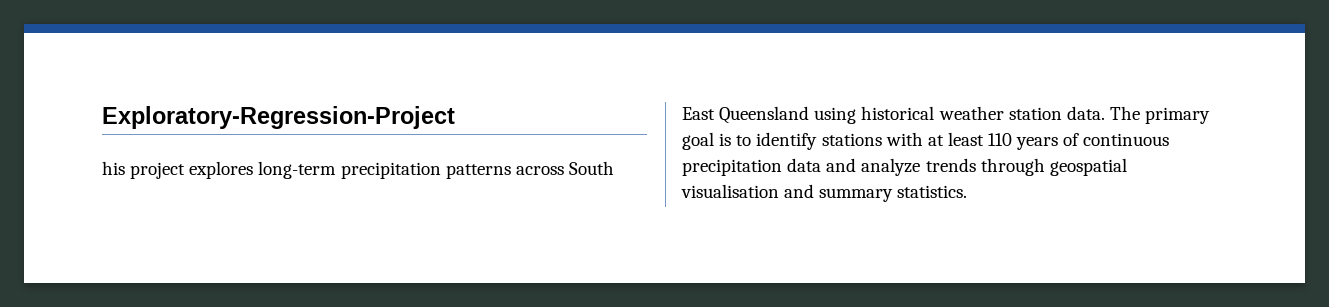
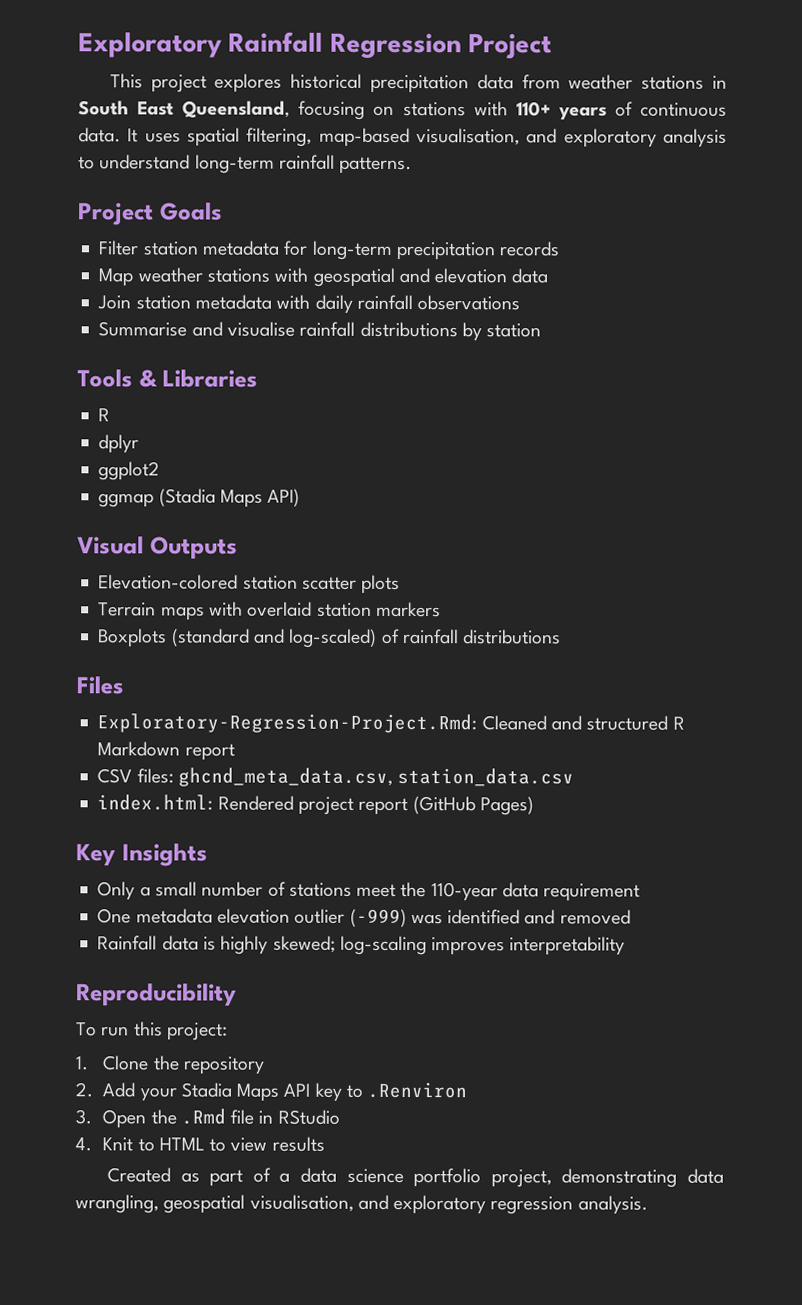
[102,106,455,129] [102,161,614,179] [682,106,1211,124] [682,132,1170,150] [682,158,1127,176] [681,184,968,202] Exploratory-Regression-Project // his project explores long-term precipitation patterns across South East Queensland using historical weather station data. The primary goal is to identify stations with at least 110 years of continuous precipitation data and analyze trends through geospatial visualisation and summary statistics. -> [78,31,553,60] [109,73,727,94] [78,100,728,121] [78,127,727,148] [78,154,413,175] [78,202,223,226] [98,240,561,261] [98,267,549,287] [97,294,521,314] [98,321,542,342] [77,369,259,388] [98,408,111,422] [98,434,140,454] [98,461,161,481] [98,488,301,508] [77,536,238,560] [98,574,401,594] [98,601,441,621] [98,628,562,648] [76,676,124,695] [97,713,685,734] [97,741,235,761] [97,767,575,787] [97,794,534,816] [76,843,208,867] [97,881,641,902] [97,908,631,928] [97,935,626,956] [76,983,237,1007] [76,1021,228,1041] [75,1055,265,1075] [75,1081,468,1102] [75,1108,340,1129] [75,1136,325,1152] [106,1167,724,1188] [75,1194,648,1215] Exploratory Rainfall Regression Project // This project explores historical precipitation data from weather stations in South East Queensland, focusing on stations with 110+ years of continuous data. It uses spatial filtering, map-based visualisation, and exploratory analysis to understand long-term rainfall patterns. // Project Goals // Filter station metadata for long-term precipitation records // Map weather stations with geospatial and elevation data // Join station metadata with daily rainfall observations // Summarise and visualise rainfall distributions by station // Tools & Libraries // R // dplyr // ggplot2 // ggmap (Stadia Maps API) // Visual Outputs // Elevation-colored station scatter plots // Terrain maps with overlaid station markers // Boxplots (standard and log-scaled) of rainfall distributions // Files // Exploratory-Regression-Project.Rmd: Cleaned and structured R Markdown report // CSV files: ghcnd_meta_data.csv, station_data.csv // index.html: Rendered project report (GitHub Pages) // Key Insights // Only a small number of stations meet the 110-year data requirement // One metadata elevation outlier (-999) was identified and removed // Rainfall data is highly skewed; log-scaling improves interpretability // Reproducibility // To run this project: // 1. Clone the repository // 2. Add your Stadia Maps API key to .Renviron // 3. Open the .Rmd file in RStudio // 4. Knit to HTML to view results // Created as part of a data science portfolio project, demonstrating data wrangling, geospatial visualisation, and exploratory regression analysis.

